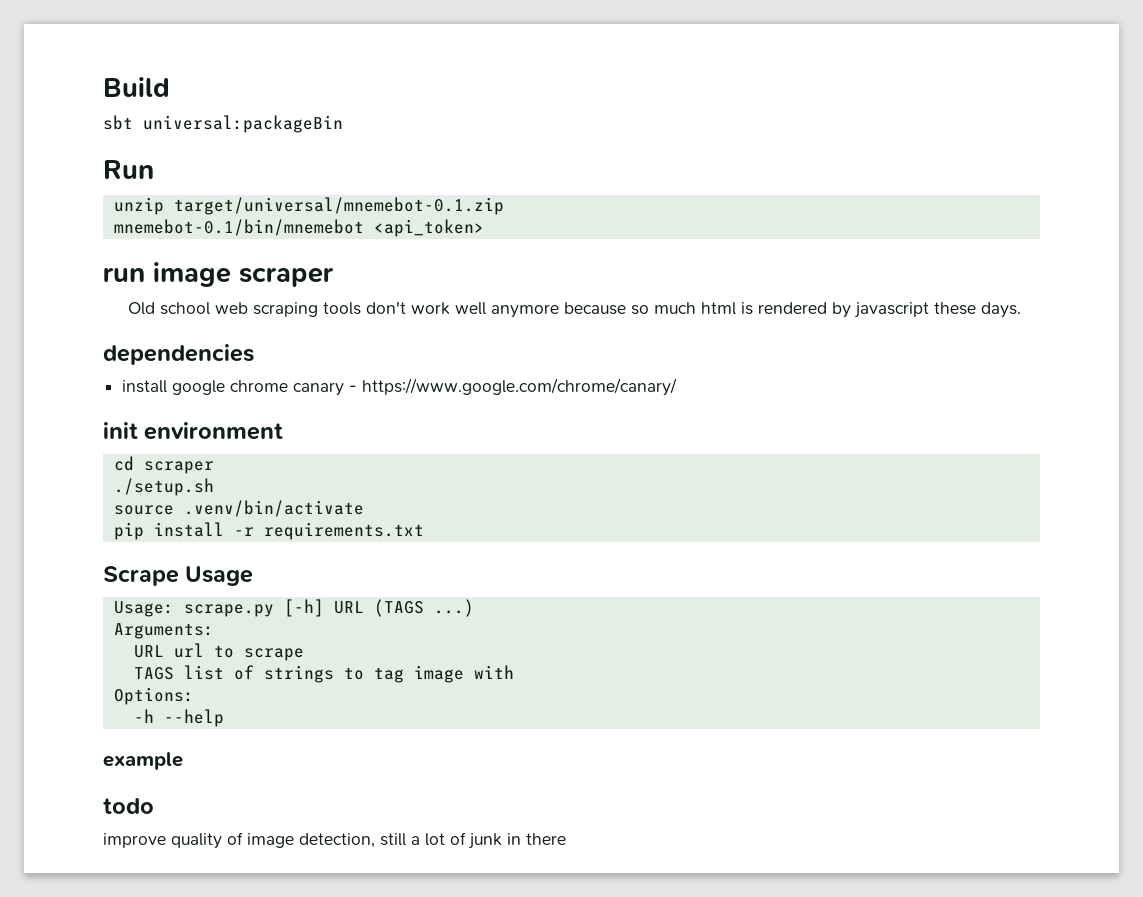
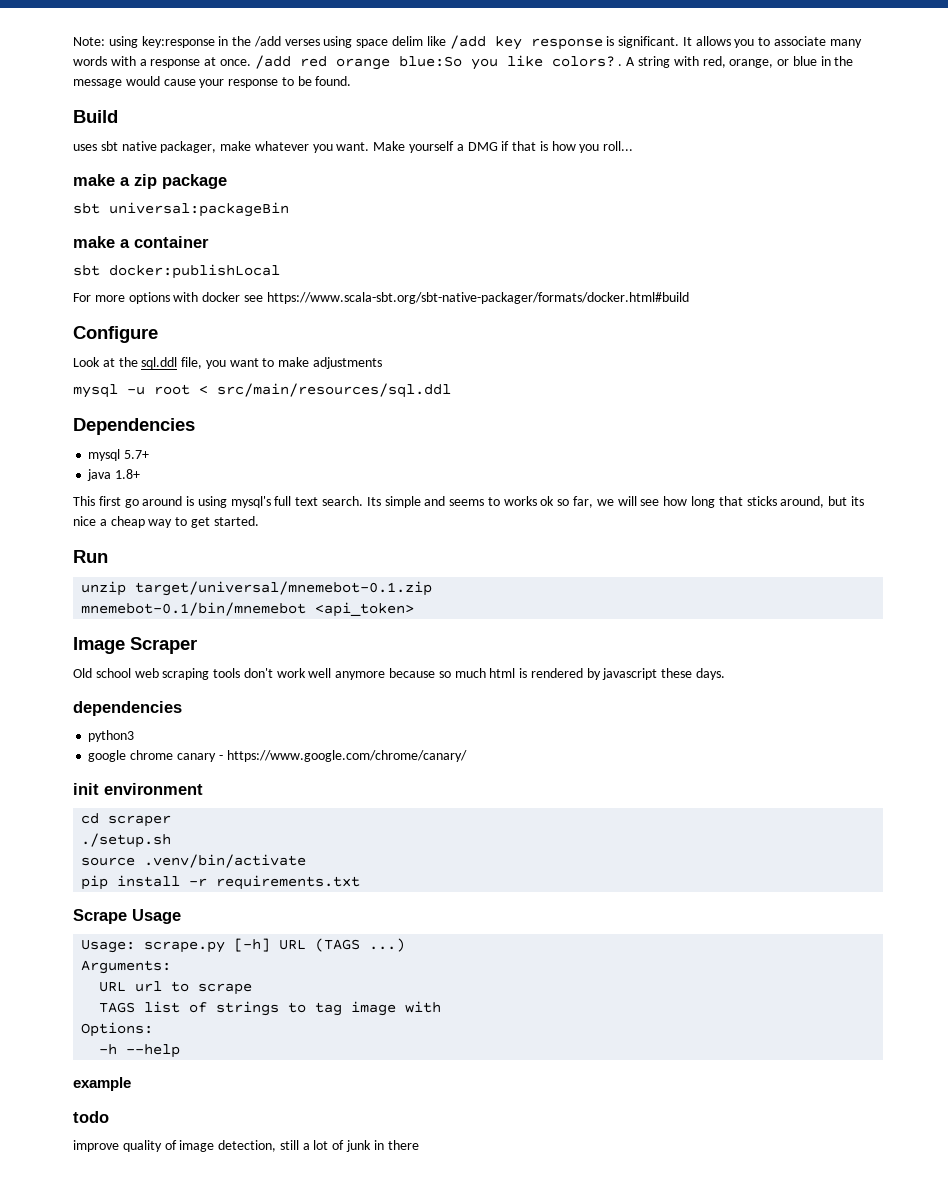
[103,77,170,97] [103,115,343,133] Build // sbt universal:packageBin -> [73,35,862,50] [73,55,854,70] [73,76,352,88] [73,110,118,123] [73,141,634,153] [73,174,227,189] [73,202,289,217] [73,236,209,248] [73,264,280,279] [73,292,689,304] [73,326,158,343] [73,357,383,369] [73,383,451,398] [73,418,195,435] [88,449,150,461] [87,469,141,481] [73,496,864,508] [73,516,259,528] Note: using key:response in the /add verses using space delim like /add key response is significant. It allows you to associate many words with a response at once. /add red orange blue:So you like colors? . A string with red, orange, or blue in the message would cause your response to be found. // Build // uses sbt native packager, make whatever you want. Make yourself a DMG if that is how you roll... // make a zip package // sbt universal:packageBin // make a container // sbt docker:publishLocal // For more options with docker see https://www.scala-sbt.org/sbt-native-packager/formats/docker.html#build // Configure // Look at the sql.ddl file, you want to make adjustments // mysql -u root < src/main/resources/sql.ddl // Dependencies // mysql 5.7+ // java 1.8+ // This first go around is using mysql's full text search. Its simple and seems to works ok so far, we will see how long that sticks around, but its nice a cheap way to get started.
[103,262,334,287] run image scraper -> [73,637,197,654] Image Scraper
[122,380,168,393] install -> [88,730,135,742] python3 //

